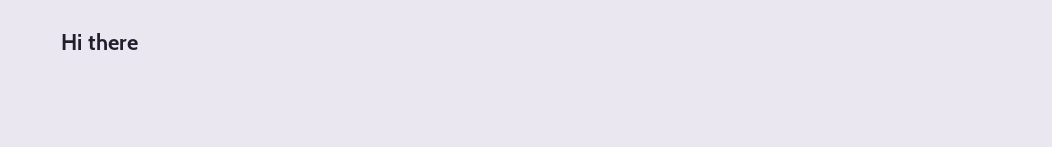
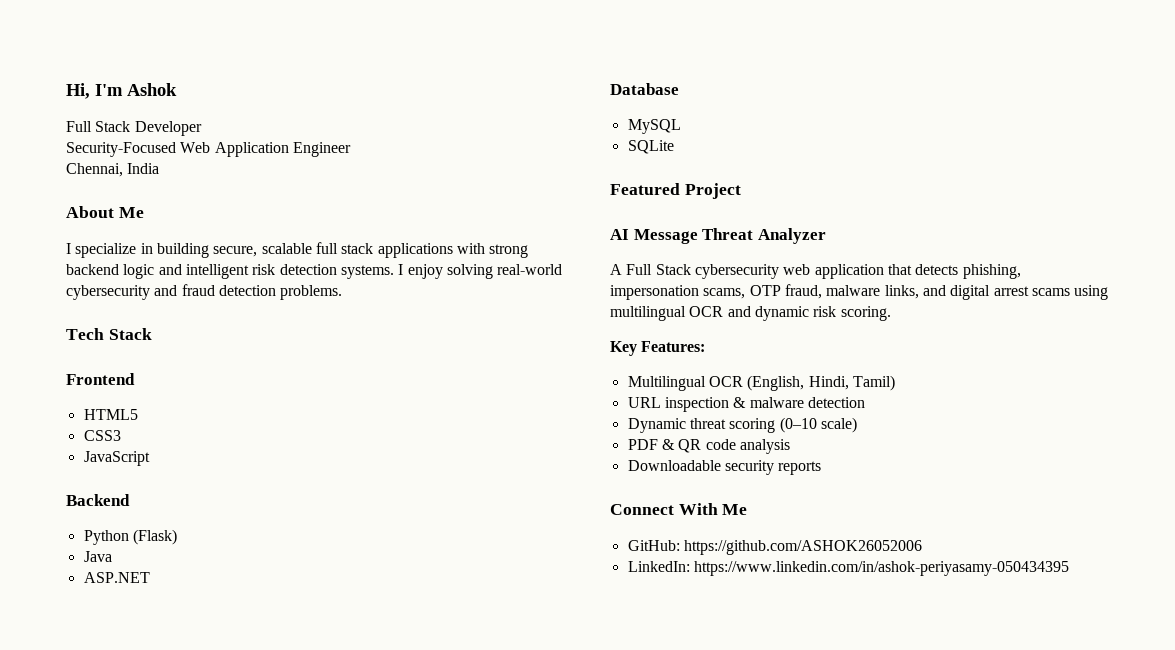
[61,33,138,50] Hi there -> [66,83,177,99] [66,121,202,136] [66,142,351,157] [66,163,160,177] [66,206,144,218] [66,242,529,258] [66,264,563,279] [66,284,343,300] [66,328,152,340] [66,373,135,385] [83,409,138,420] [83,430,121,441] [83,451,150,466] [66,494,130,506] [83,529,177,545] [83,551,112,562] [83,572,150,583] [610,83,679,95] [627,119,681,134] [627,140,674,154] [610,183,741,199] [610,228,826,244] [610,264,1021,279] [610,284,1109,300] [610,306,891,321] [610,341,706,356] [627,375,895,391] [627,397,865,412] [627,417,857,433] [627,439,790,454] [627,460,822,475] [610,503,748,515] [627,540,922,555] [627,561,1069,576] Hi, I'm Ashok // Full Stack Developer // Security-Focused Web Application Engineer // Chennai, India // About Me // I specialize in building secure, scalable full stack applications with strong backend logic and intelligent risk detection systems. I enjoy solving real-world cybersecurity and fraud detection problems. // Tech Stack // Frontend // HTML5 // CSS3 // JavaScript // Backend // Python (Flask) // Java // ASP.NET // Database // MySQL // SQLite // Featured Project // AI Message Threat Analyzer // A Full Stack cybersecurity web application that detects phishing, impersonation scams, OTP fraud, malware links, and digital arrest scams using multilingual OCR and dynamic risk scoring. // Key Features: // Multilingual OCR (English, Hindi, Tamil) // URL inspection & malware detection // Dynamic threat scoring (0–10 scale) // PDF & QR code analysis // Downloadable security reports // Connect With Me // GitHub: https://github.com/ASHOK26052006 // LinkedIn: https://www.linkedin.com/in/ashok-periyasamy-050434395

